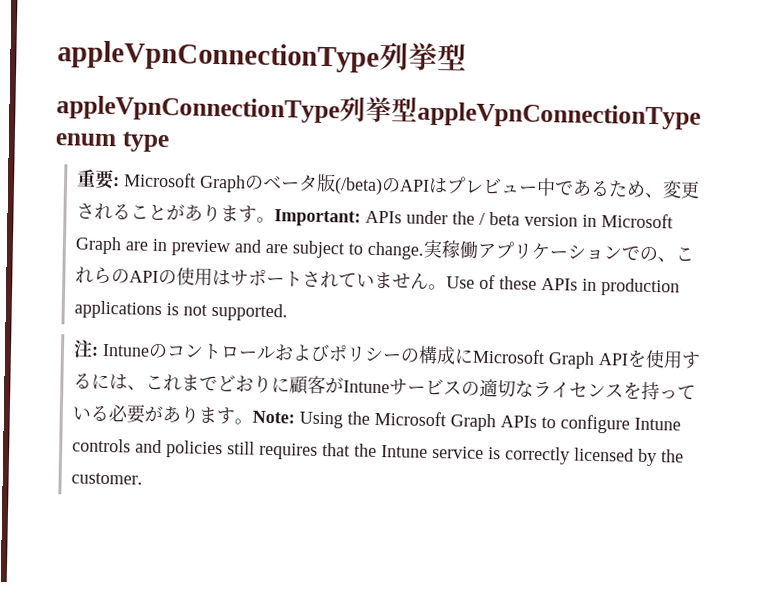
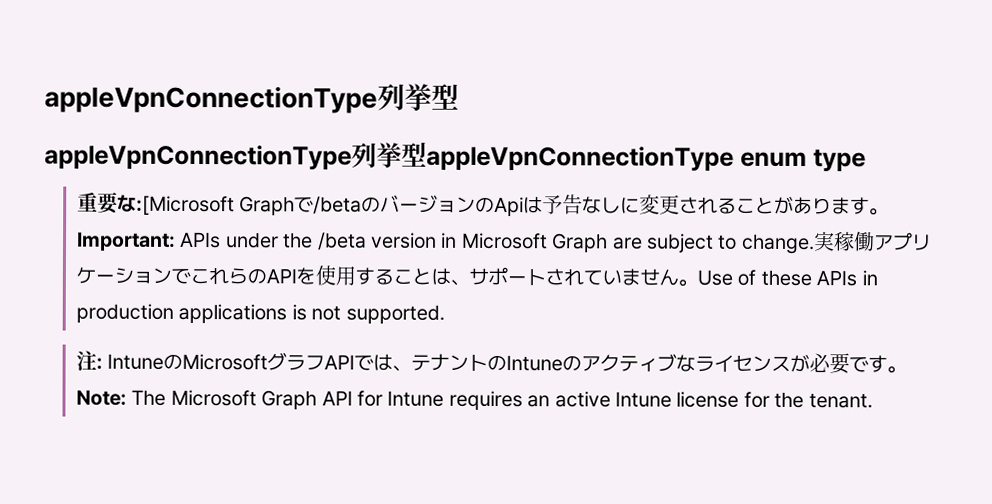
[112,172,663,199] : Microsoft Graphのベータ版(/beta)のAPIはプレビュー中であるため、 -> [117,194,641,217] な:[Microsoft Graphで/betaのバージョンのApiは予告なしに
[478,212,520,226] / beta -> [317,232,367,251] /beta
[151,238,288,257] in preview and are -> (643, 243) none
[638,246,676,263] の、 -> (192, 276) none
[157,267,231,286] の使用は -> [296,265,471,286] を使用することは、
[165,343,701,369] [72,373,696,401] [71,404,681,434] [71,438,684,467] [70,472,143,485] コントロールおよびポリシーの構成にMicrosoft Graph APIを使用するには、これまでどおりに顧客がIntuneサービスの適切なライセンスを持っている必要があります。Note: Using the Microsoft Graph APIs to configure Intune controls and policies still requires that the Intune service is correctly licensed by the customer. -> [182,352,908,375] [76,389,873,411] MicrosoftグラフAPIでは、テナントのIntuneのアクティブなライセンスが必要です。Note: The Microsoft Graph API for Intune requires an active Intune license for the tenant.

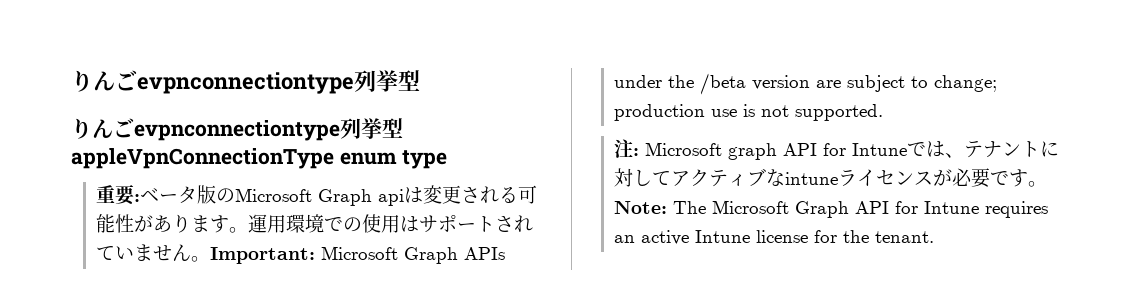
[44,85,378,114] appleVpnConnectionType -> [71,70,354,94] りんごevpnconnectiontype
[44,144,352,170] appleVpnConnectionType -> [71,118,340,141] りんごevpnconnectiontype
[117,194,641,217] な:[Microsoft Graphで/betaのバージョンのApiは予告なしに -> [134,185,424,206] :ベータ版のMicrosoft Graph apiは
[736,196,776,214] こと -> [518,185,538,204] [96,214,135,233] 可能性
[77,231,932,255] [76,265,471,286] Important: APIs under the /beta version in Microsoft Graph are subject to change.実稼働アプリケーションでこれらのAPIを使用することは、 -> [248,214,420,233] 運用環境での使用は
[697,269,878,287] [76,303,288,324] Use of these APIs in production applications -> [210,246,506,264] [614,73,998,95] [614,104,738,121] Important: Microsoft Graph APIs under the /beta version are subject to change; production use
[107,352,356,371] IntuneのMicrosoftグラフAPI -> [645,142,908,160] Microsoft graph API for Intune
[487,354,583,372] のIntuneの -> [1040,141,1060,157] [614,168,672,187] に対して
(697, 363) none -> [785,172,839,185] intune

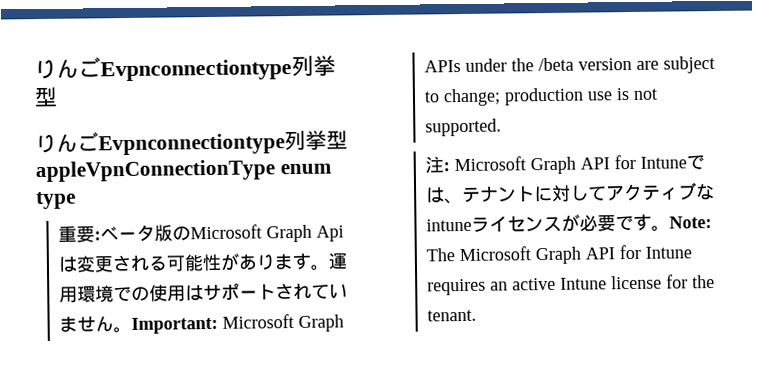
[71,70,354,94] りんごevpnconnectiontype -> [34,57,292,82] りんごEvpnconnectiontype
[134,120,340,141] evpnconnectiontype -> [98,133,285,156] Evpnconnectiontype
[378,189,405,206] api -> [316,225,345,242] Api
[728,143,778,160] graph -> [530,156,577,175] Graph

